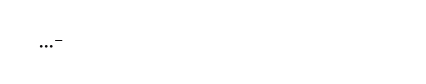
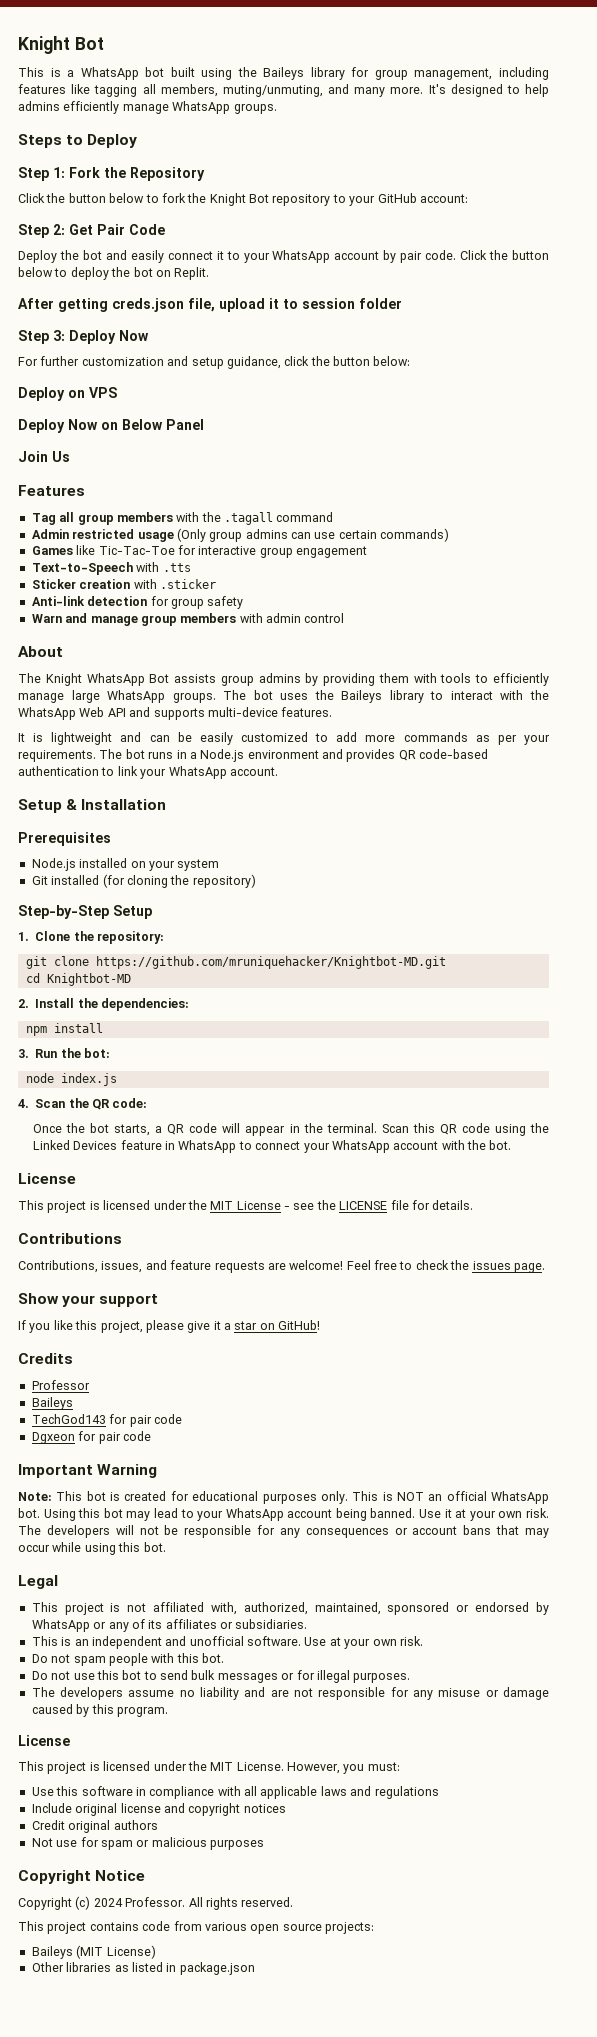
[39,40,63,48] ...- -> [18,36,104,54] [18,67,549,80] [18,84,550,97] [18,101,277,114] [18,134,138,148] [18,167,205,181] [18,193,468,206] [18,224,165,238] [18,250,549,263] [18,267,210,280] [18,298,402,312] [18,330,149,344] [18,356,411,369] [18,387,117,401] [18,419,204,433] [18,451,70,462] [18,485,85,496] [31,512,334,525] [31,528,450,542] [31,545,367,558] [31,562,191,575] [31,579,216,589] [31,596,244,609] [31,613,345,626] [18,646,63,657] [18,673,549,686] [18,690,550,703] [18,707,333,720] [18,732,551,745] [18,749,489,762] [18,766,278,779] [18,799,167,813] [18,832,111,846] [31,858,220,871] [31,874,256,888] [18,905,152,919] [18,931,164,944] [25,956,446,969] [25,973,131,986] [18,998,189,1011] [25,1023,103,1036] [18,1048,110,1058] [25,1073,117,1086] [18,1098,148,1110] [32,1123,549,1136] [32,1140,512,1153] [18,1173,76,1184] [18,1200,474,1213] [18,1233,122,1244] [18,1260,545,1273] [18,1293,159,1307] [18,1320,321,1333] [18,1353,73,1364] [31,1380,90,1390] [31,1397,73,1410] [31,1414,182,1427] [31,1431,151,1444] [18,1464,158,1478] [18,1491,549,1504] [18,1508,549,1521] [18,1525,550,1538] [18,1542,166,1555] [18,1575,58,1589] [31,1602,549,1615] [31,1619,308,1632] [31,1636,423,1649] [31,1653,224,1666] [31,1670,411,1683] [31,1687,550,1700] [31,1704,168,1717] [18,1735,70,1746] [18,1761,400,1774] [31,1786,439,1799] [31,1803,286,1816] [31,1820,158,1833] [31,1837,264,1850] [18,1870,146,1884] [18,1896,294,1910] [18,1921,374,1934] [31,1945,156,1959] [31,1962,255,1975] Knight Bot // This is a WhatsApp bot built using the Baileys library for group management, including features like tagging all members, muting/unmuting, and many more. It's designed to help admins efficiently manage WhatsApp groups. // Steps to Deploy // Step 1: Fork the Repository // Click the button below to fork the Knight Bot repository to your GitHub account: // Step 2: Get Pair Code // Deploy the bot and easily connect it to your WhatsApp account by pair code. Click the button below to deploy the bot on Replit. // After getting creds.json file, upload it to session folder // Step 3: Deploy Now // For further customization and setup guidance, click the button below: // Deploy on VPS // Deploy Now on Below Panel // Join Us // Features // Tag all group members with the .tagall command // Admin restricted usage (Only group admins can use certain commands) // Games like Tic-Tac-Toe for interactive group engagement // Text-to-Speech with .tts // Sticker creation with .sticker // Anti-link detection for group safety // Warn and manage group members with admin control // About // The Knight WhatsApp Bot assists group admins by providing them with tools to efficiently manage large WhatsApp groups. The bot uses the Baileys library to interact with the WhatsApp Web API and supports multi-device features. // It is lightweight and can be easily customized to add more commands as per your requirements. The bot runs in a Node.js environment and provides QR code-based authentication to link your WhatsApp account. // Setup & Installation // Prerequisites // Node.js installed on your system // Git installed (for cloning the repository) // Step-by-Step Setup // 1. Clone the repository: // git clone https://github.com/mruniquehacker/Knightbot-MD.git // cd Knightbot-MD // 2. Install the dependencies: // npm install // 3. Run the bot: // node index.js // 4. Scan the QR code: // Once the bot starts, a QR code will appear in the terminal. Scan this QR code using the Linked Devices feature in WhatsApp to connect your WhatsApp account with the bot. // License // This project is licensed under the MIT License - see the LICENSE file for details. // Contributions // Contributions, issues, and feature requests are welcome! Feel free to check the issues page. // Show your support // If you like this project, please give it a star on GitHub! // Credits // Professor // Baileys // TechGod143 for pair code // Dgxeon for pair code // Important Warning // Note: This bot is created for educational purposes only. This is NOT an official WhatsApp bot. Using this bot may lead to your WhatsApp account being banned. Use it at your own risk. The developers will not be responsible for any consequences or account bans that may occur while using this bot. // Legal // This project is not affiliated with, authorized, maintained, sponsored or endorsed by WhatsApp or any of its affiliates or subsidiaries. // This is an independent and unofficial software. Use at your own risk. // Do not spam people with this bot. // Do not use this bot to send bulk messages or for illegal purposes. // The developers assume no liability and are not responsible for any misuse or damage caused by this program. // License // This project is licensed under the MIT License. However, you must: // Use this software in compliance with all applicable laws and regulations // Include original license and copyright notices // Credit original authors // Not use for spam or malicious purposes // Copyright Notice // Copyright (c) 2024 Professor. All rights reserved. // This project contains code from various open source projects: // Baileys (MIT License) // Other libraries as listed in package.json

